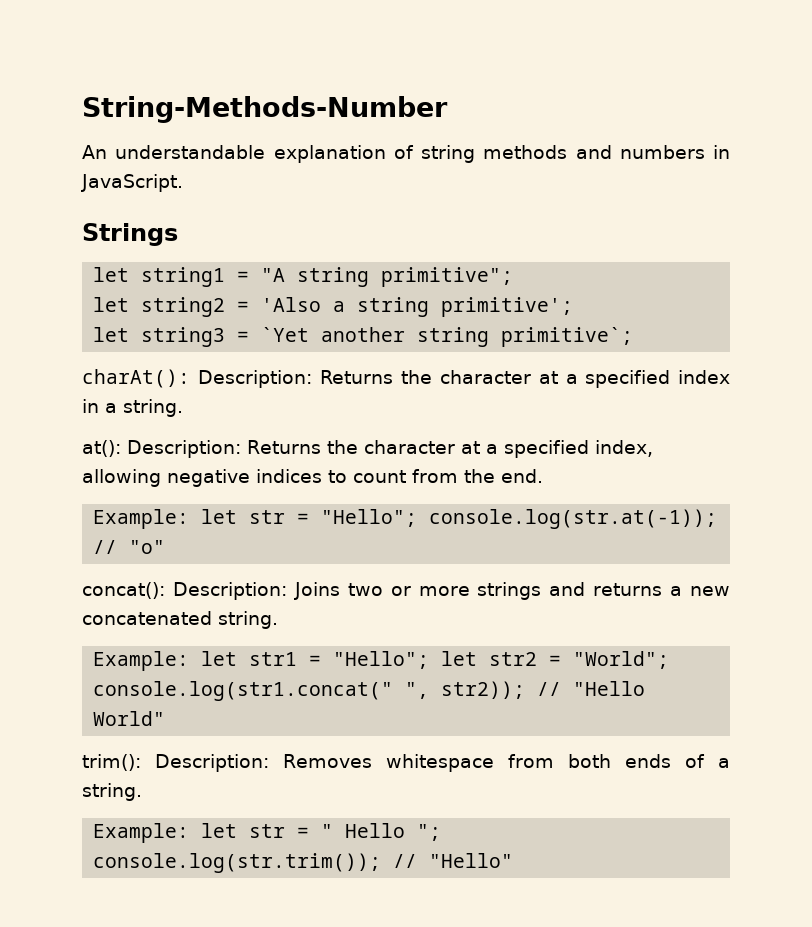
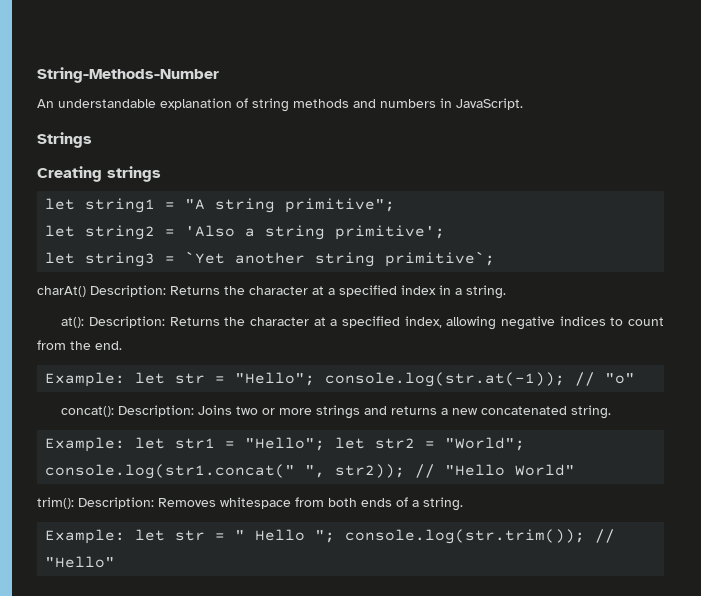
(178, 234) none -> [37,166,161,182] // Creating strings
[82,369,190,388] charAt(): -> [37,286,86,297] charAt()

